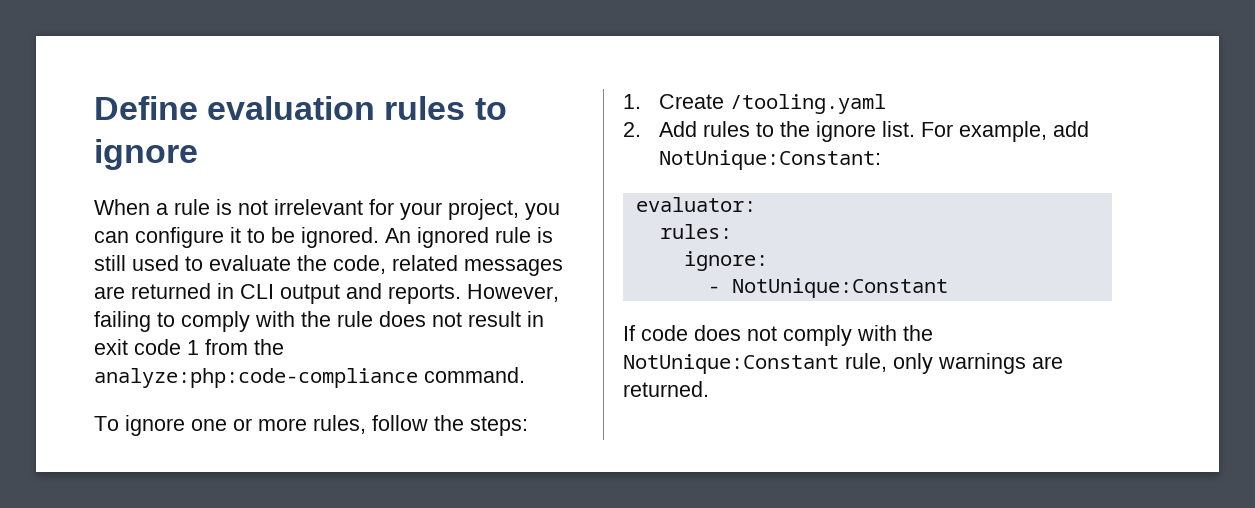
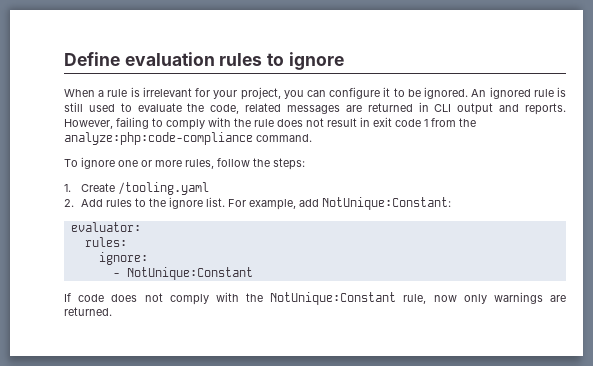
[238,200,268,215] not -> (140, 92) none
(887, 362) none -> [433,295,457,302] now

